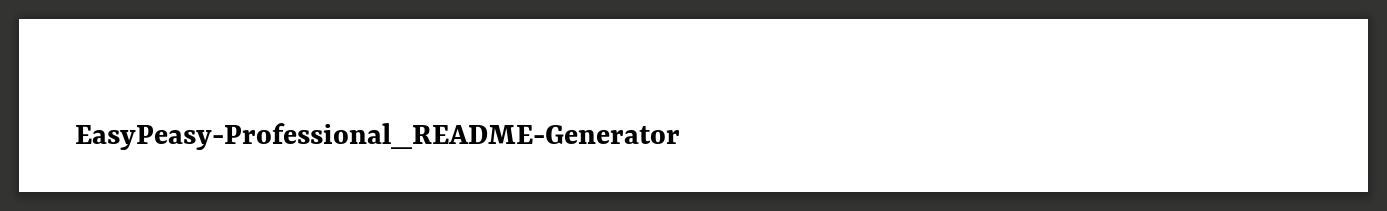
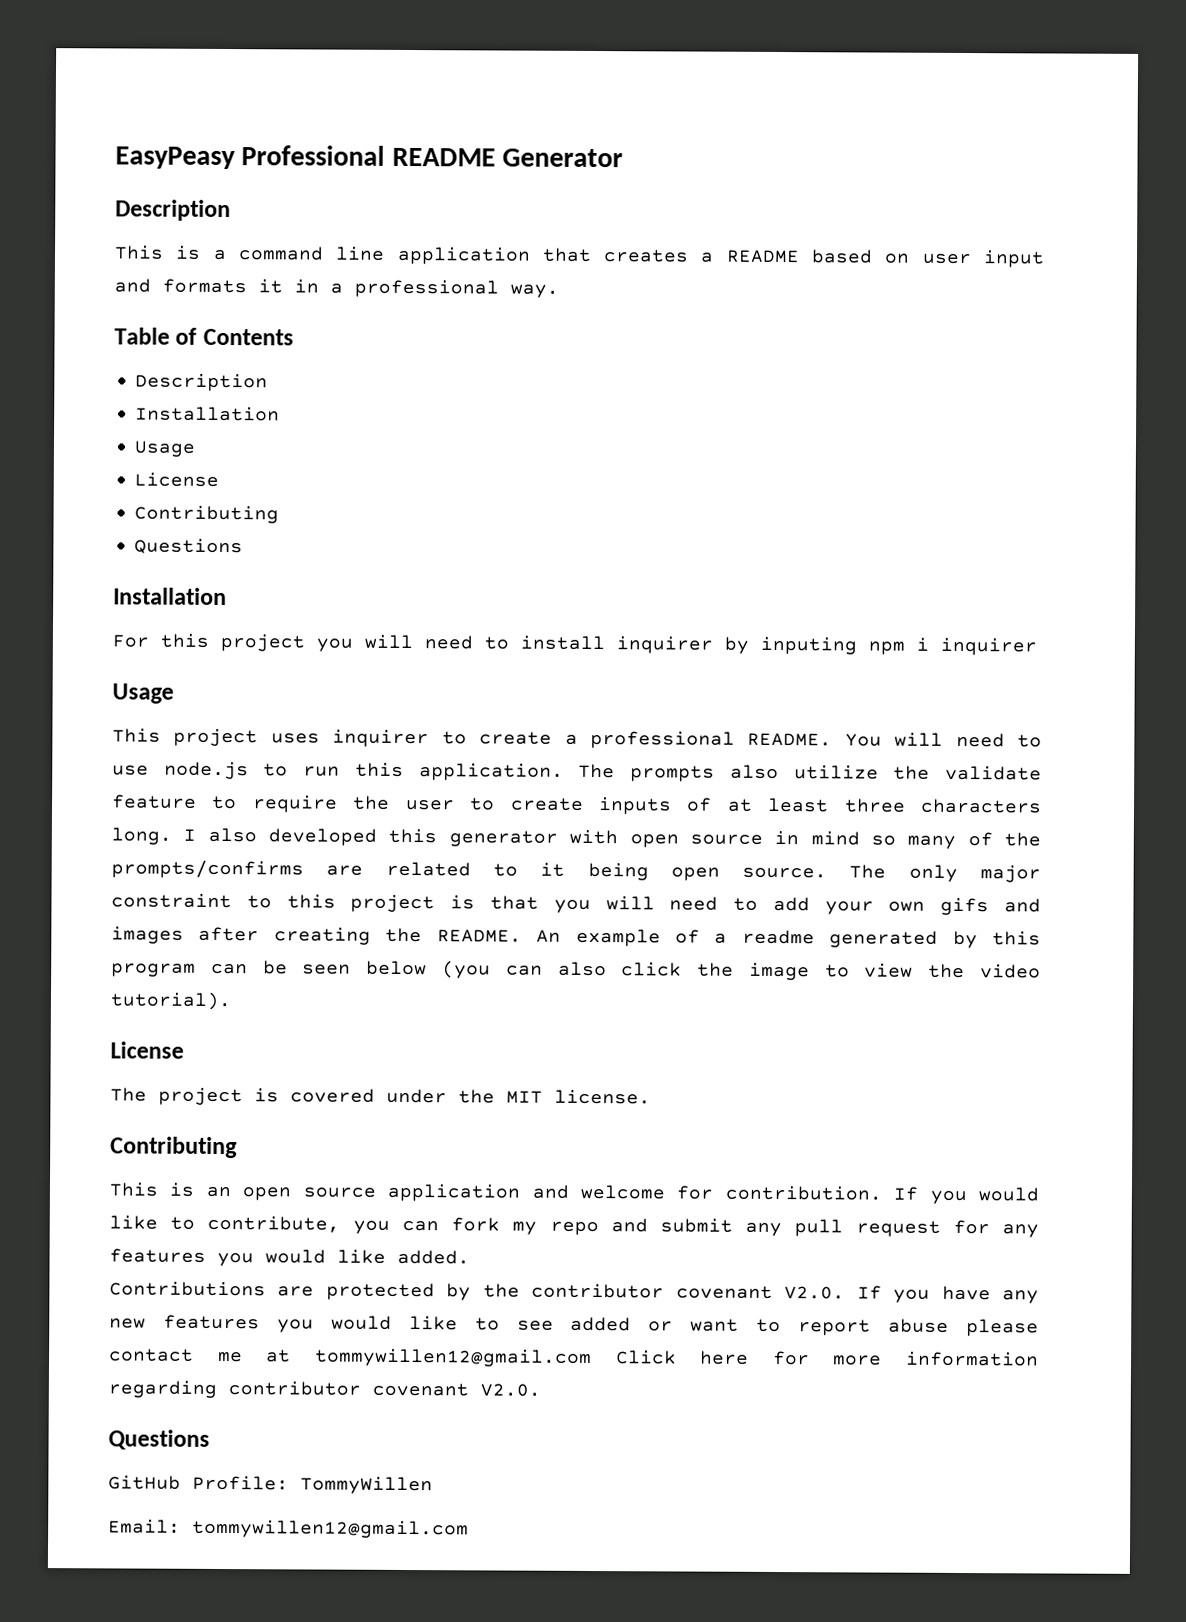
[75,123,680,150] EasyPeasy-Professional_README-Generator -> [115,145,624,170] [115,199,231,222] [114,245,1045,268] [114,278,559,298] [114,327,294,346] [135,373,269,392] [135,406,281,422] [134,440,196,457] [134,472,220,487] [134,505,280,524] [134,538,244,555] [113,587,227,606] [112,633,1037,656] [112,683,174,704] [112,728,1042,749] [112,761,1042,782] [112,794,1042,815] [111,827,1041,849] [111,859,1041,883] [111,893,1042,916] [111,926,1041,949] [111,960,1042,981] [110,991,232,1011] [110,1041,184,1059] [110,1087,651,1106] [110,1136,238,1159] [109,1182,1039,1205] [109,1215,1039,1238] [109,1248,470,1267] [109,1281,1040,1304] [109,1314,1039,1337] [109,1348,1039,1367] [108,1380,541,1398] [108,1429,210,1450] [108,1475,433,1495] [108,1519,469,1539] EasyPeasy Professional README Generator // Description // This is a command line application that creates a README based on user input and formats it in a professional way. // Table of Contents // Description // Installation // Usage // License // Contributing // Questions // Installation // For this project you will need to install inquirer by inputing npm i inquirer // Usage // This project uses inquirer to create a professional README. You will need to use node.js to run this application. The prompts also utilize the validate feature to require the user to create inputs of at least three characters long. I also developed this generator with open source in mind so many of the prompts/confirms are related to it being open source. The only major constraint to this project is that you will need to add your own gifs and images after creating the README. An example of a readme generated by this program can be seen below (you can also click the image to view the video tutorial). // License // The project is covered under the MIT license. // Contributing // This is an open source application and welcome for contribution. If you would like to contribute, you can fork my repo and submit any pull request for any features you would like added. // Contributions are protected by the contributor covenant V2.0. If you have any new features you would like to see added or want to report abuse please contact me at tommywillen12@gmail.com Click here for more information regarding contributor covenant V2.0. // Questions // GitHub Profile: TommyWillen // Email: tommywillen12@gmail.com

